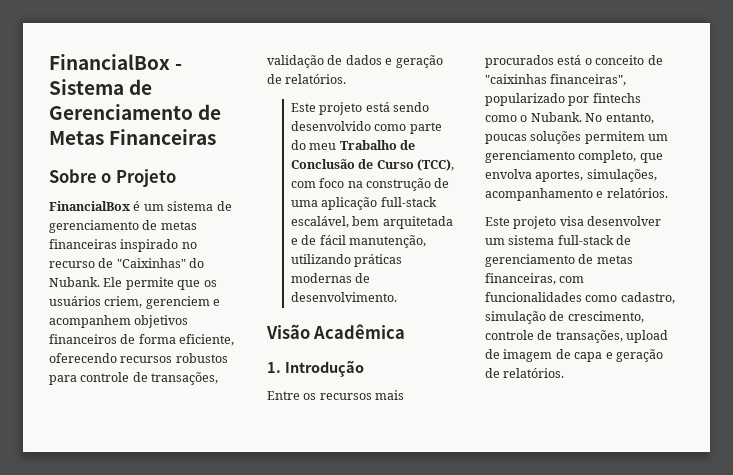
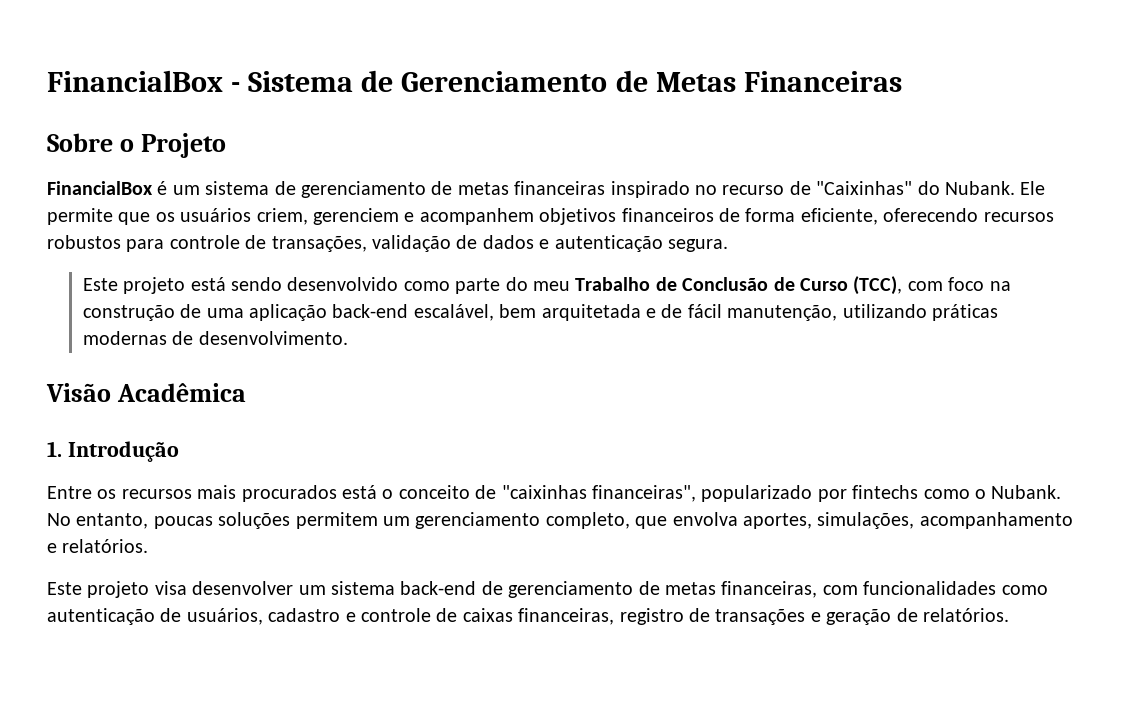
[395,55,443,68] [267,74,347,84] geração de relatórios. -> [554,235,728,252] autenticação segura.
[380,197,437,207] full-stack -> [332,304,409,318] back-end
[557,235,614,245] full-stack -> [400,581,477,595] back-end
[620,292,675,304] [485,311,644,324] [485,330,669,343] [485,349,603,362] cadastro, simulação de crescimento, controle de transações, upload de imagem de capa -> [47,608,806,625] autenticação de usuários, cadastro e controle de caixas financeiras, registro de transações

